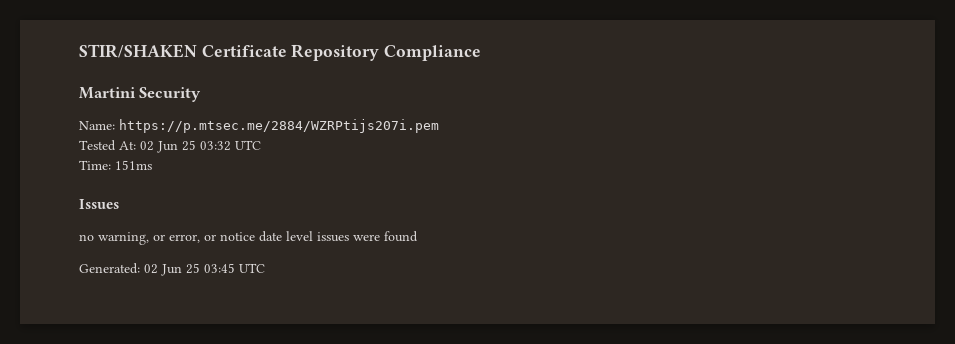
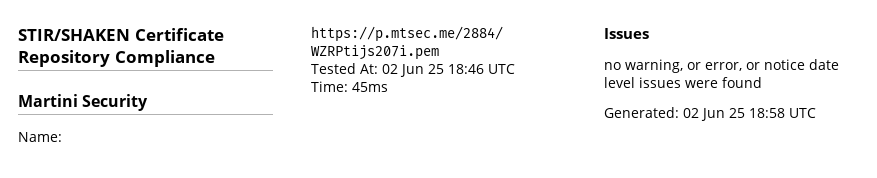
[200,141,231,151] 03:32 -> [447,64,484,74] 18:46
[115,160,152,170] 151ms -> [352,82,388,92] 45ms
[204,263,235,273] 03:45 -> [749,108,785,118] 18:58

